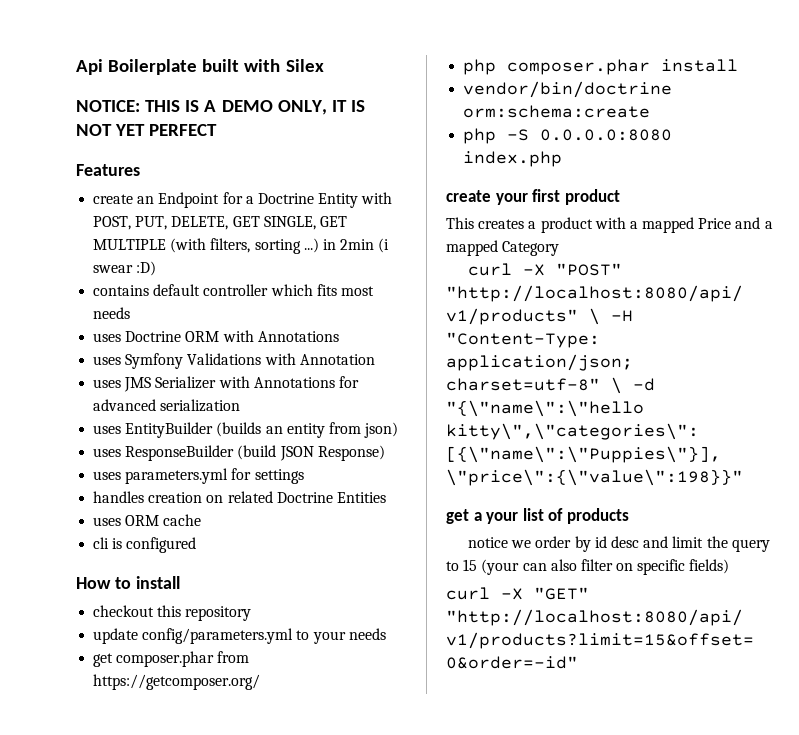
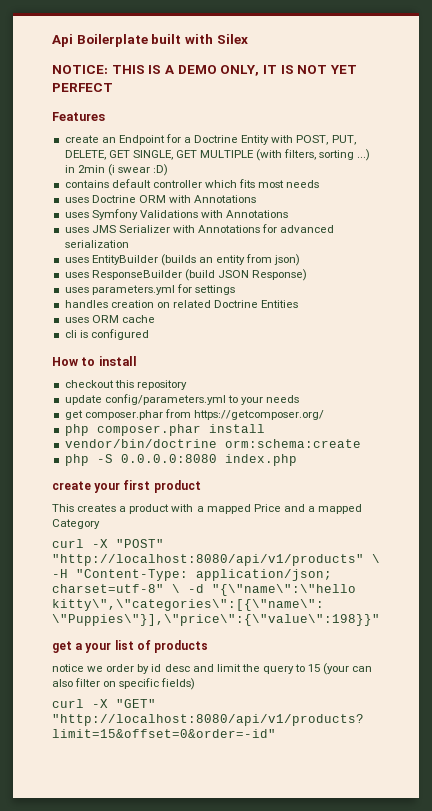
[299,354,375,365] Annotation -> [226,210,289,218] Annotations

